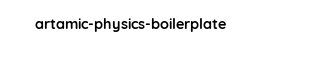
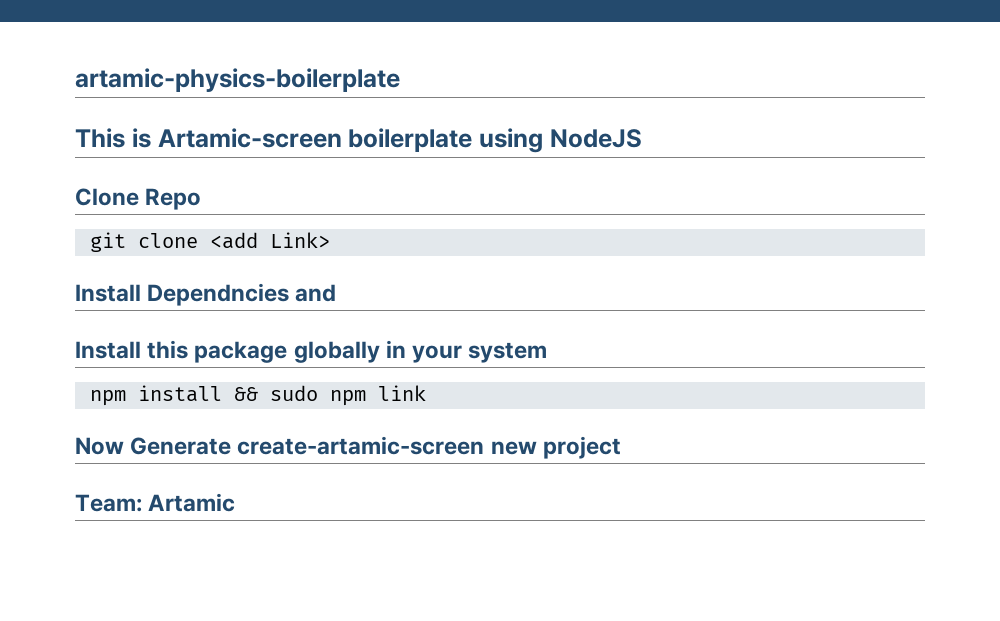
(226, 25) none -> [75,128,642,153] [75,188,202,210] [89,232,330,252] [75,283,337,306] [75,340,548,363] [89,385,426,406] [75,436,621,459] [75,493,236,512] // This is Artamic-screen boilerplate using NodeJS // Clone Repo // git clone <add Link> // Install Dependncies and // Install this package globally in your system // npm install && sudo npm link // Now Generate create-artamic-screen new project // Team: Artamic

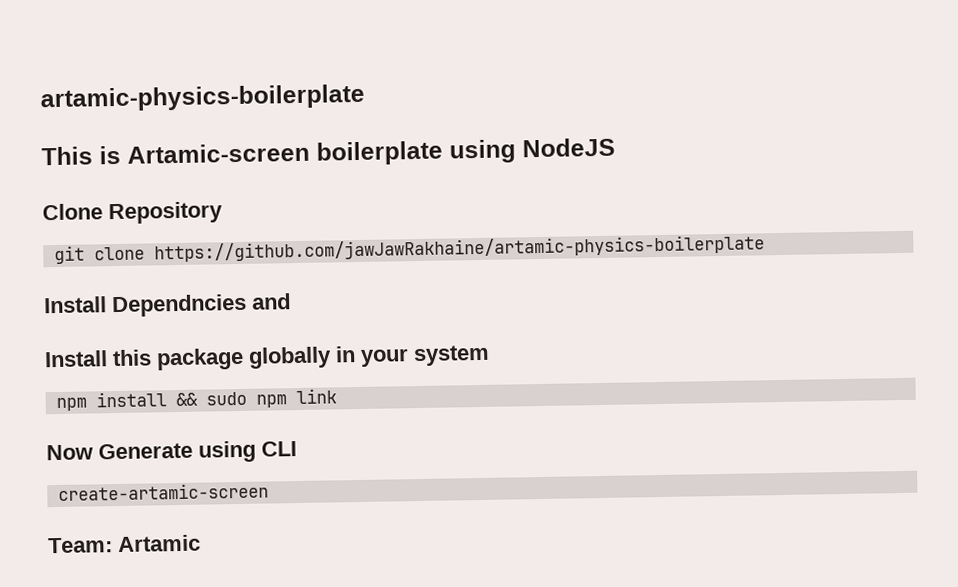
[145,188,202,210] Repo -> [108,201,223,225] Repository
[209,232,330,249] <add Link> -> [153,234,765,263] https://github.com/jawJawRakhaine/artamic-physics-boilerplate
(232, 446) none -> [198,440,297,463] using CLI //
[490,436,621,459] new project -> (269, 492) none

